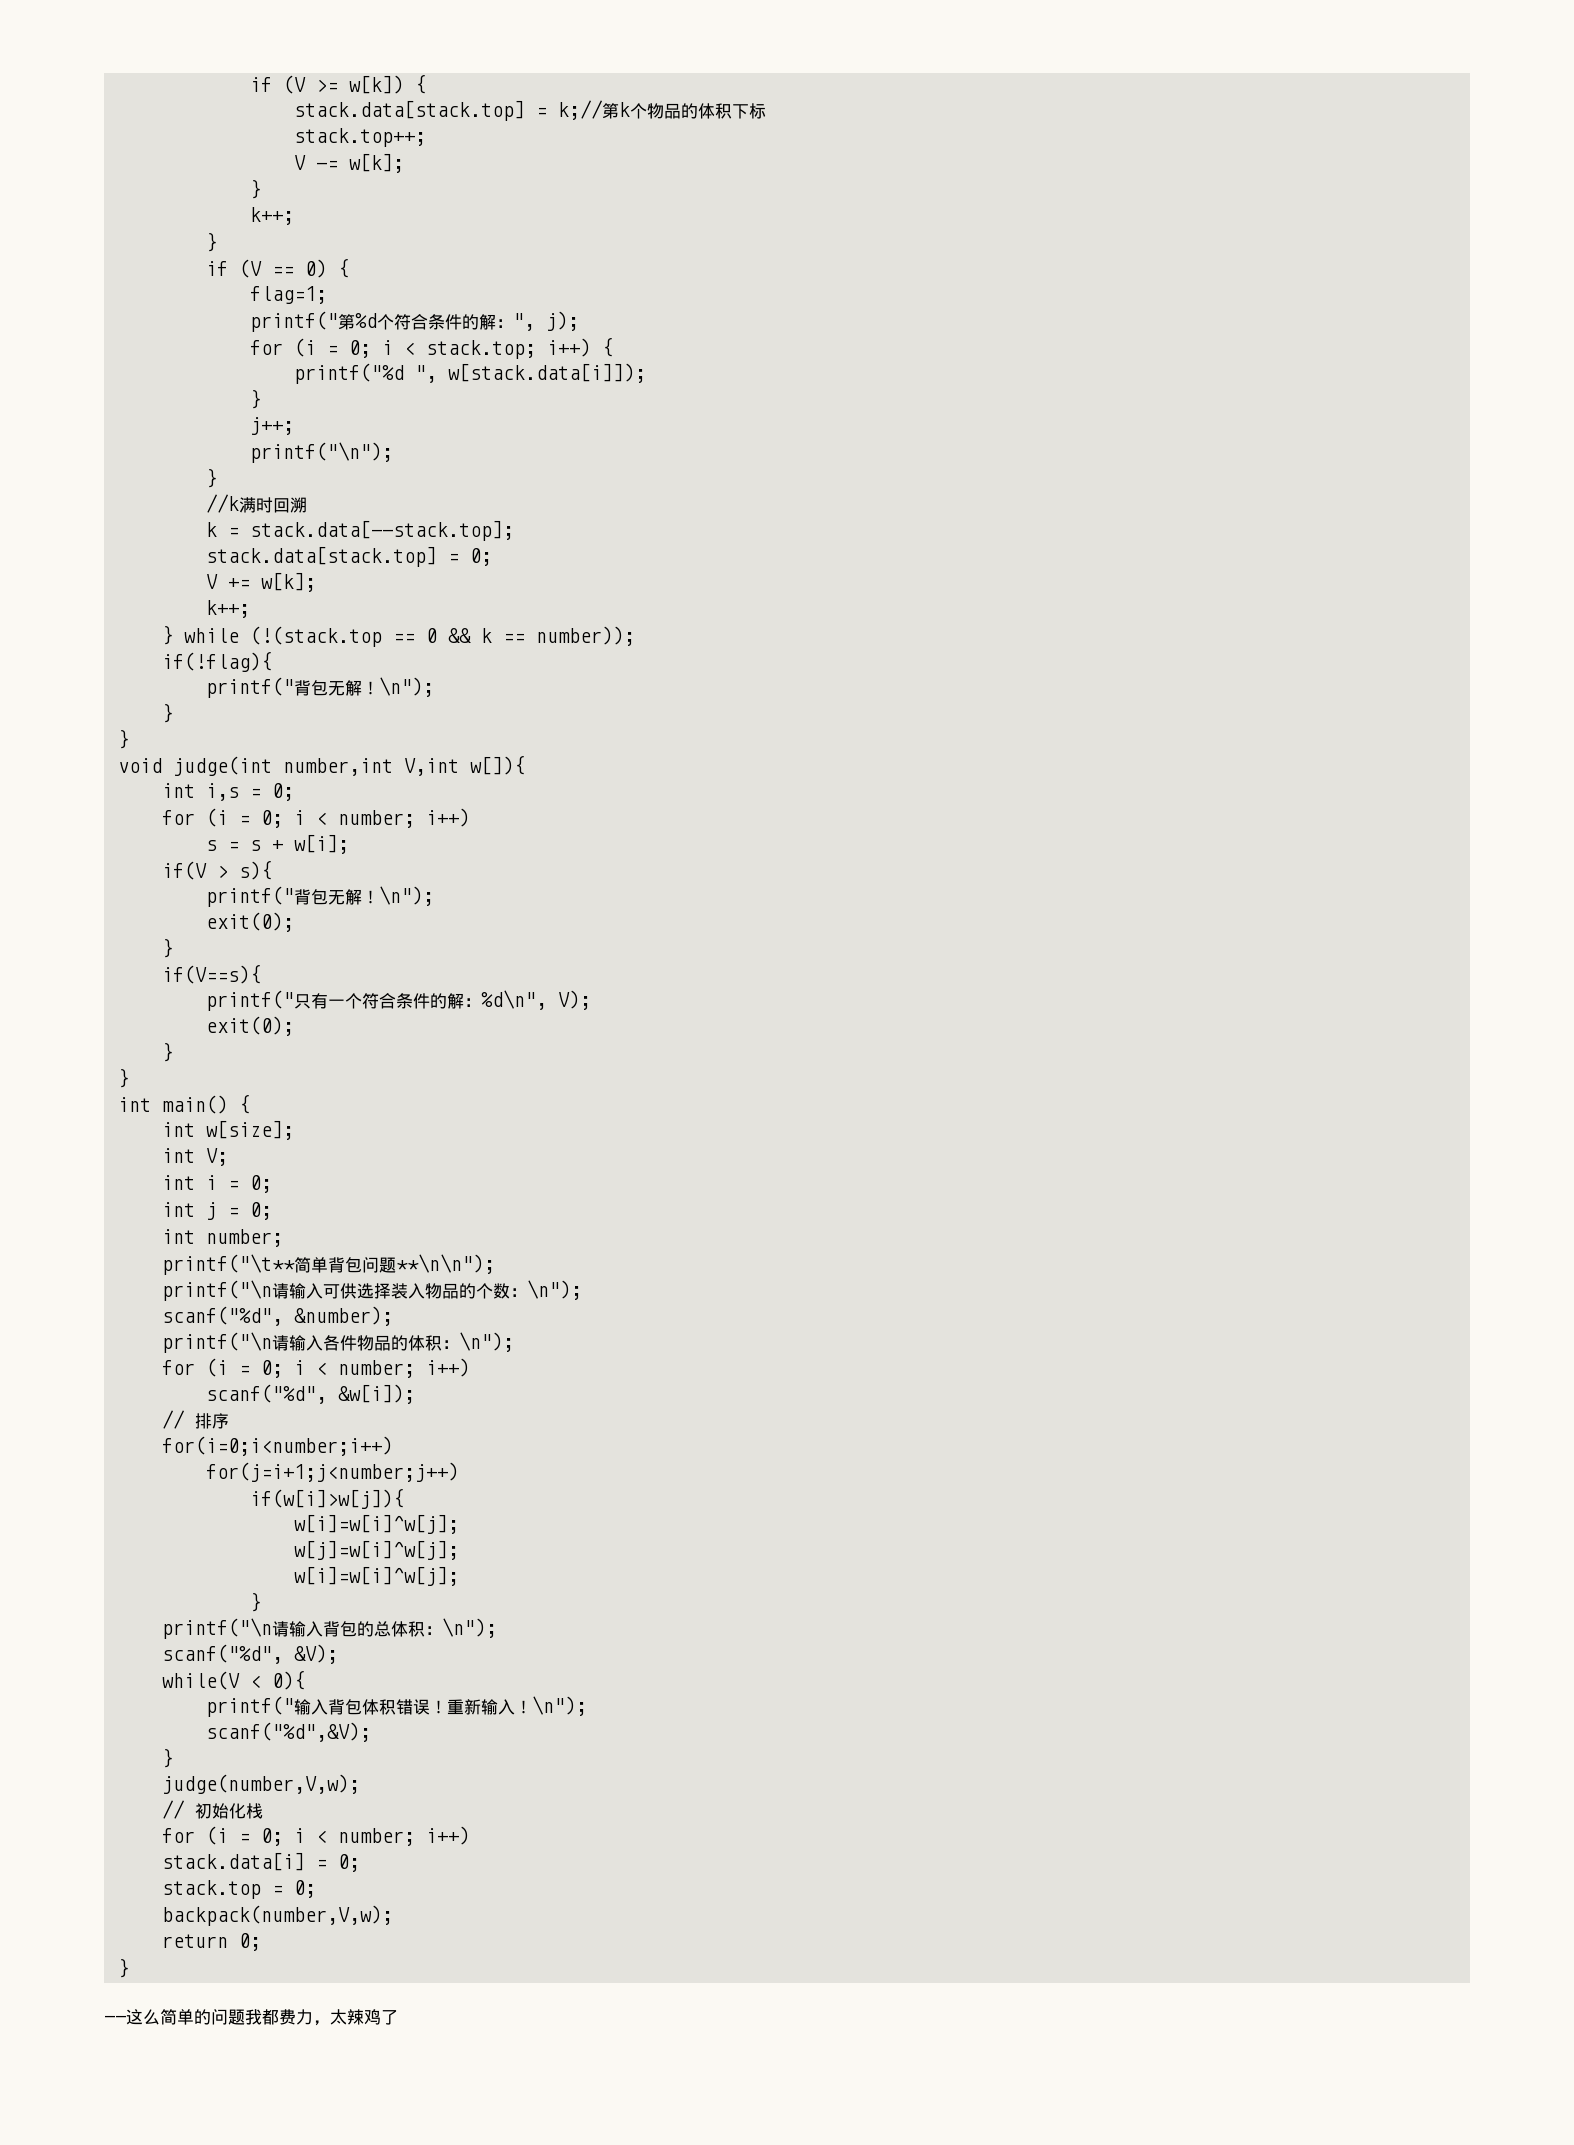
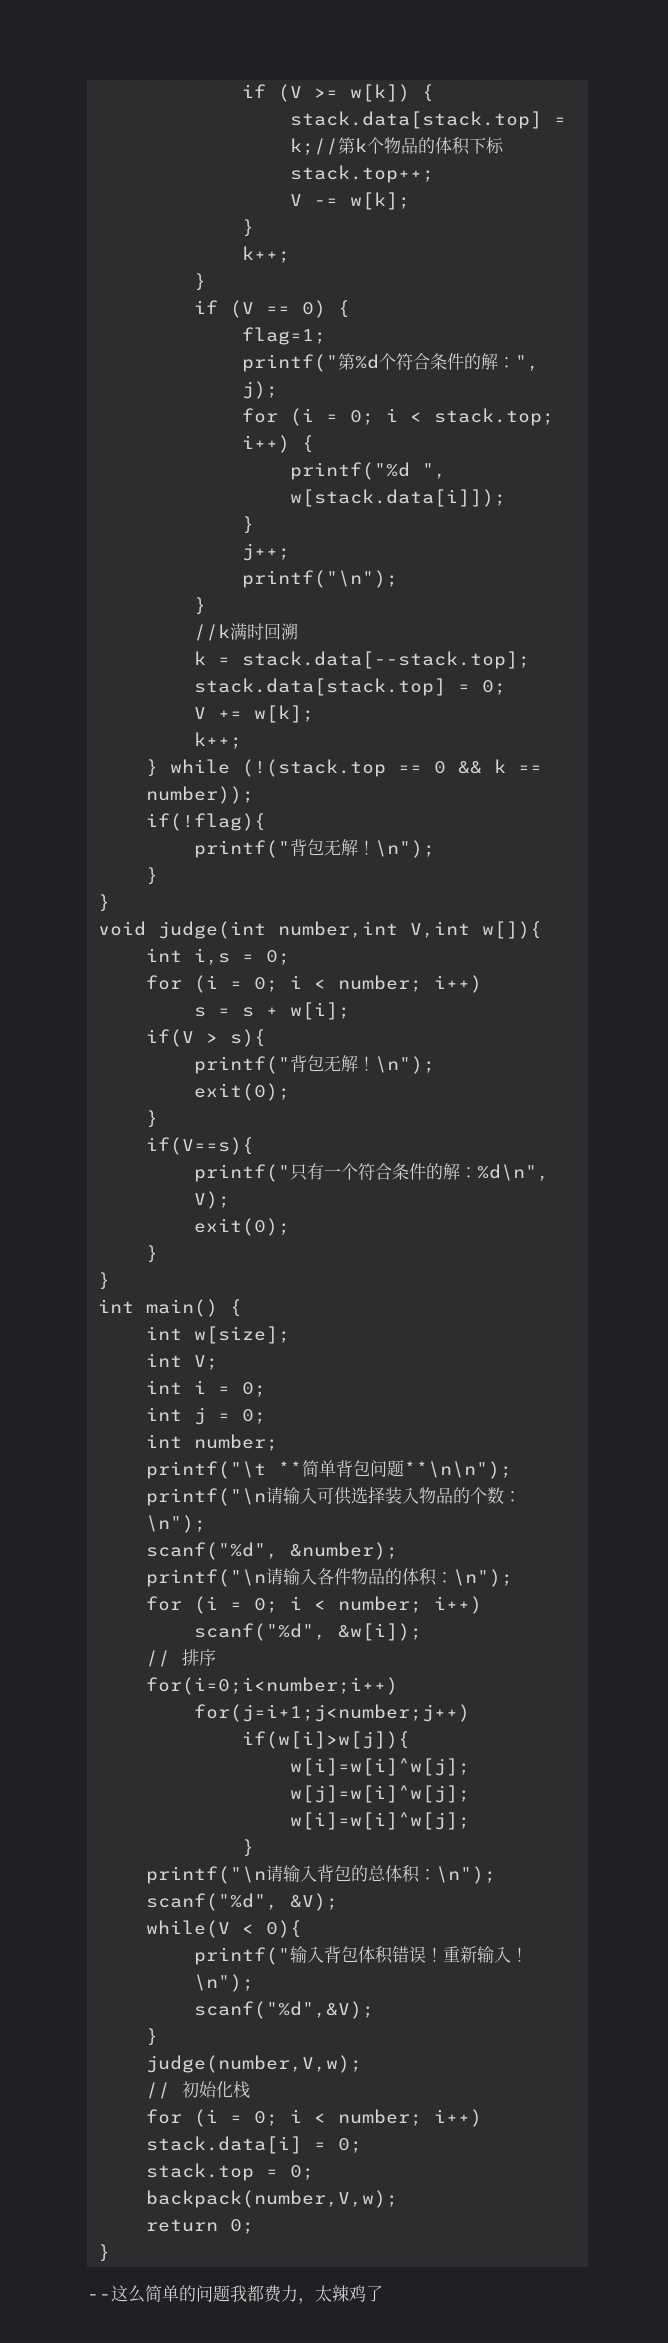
[162,1254,296,1275] printf("\t** -> [145,1461,302,1479] printf("\t **

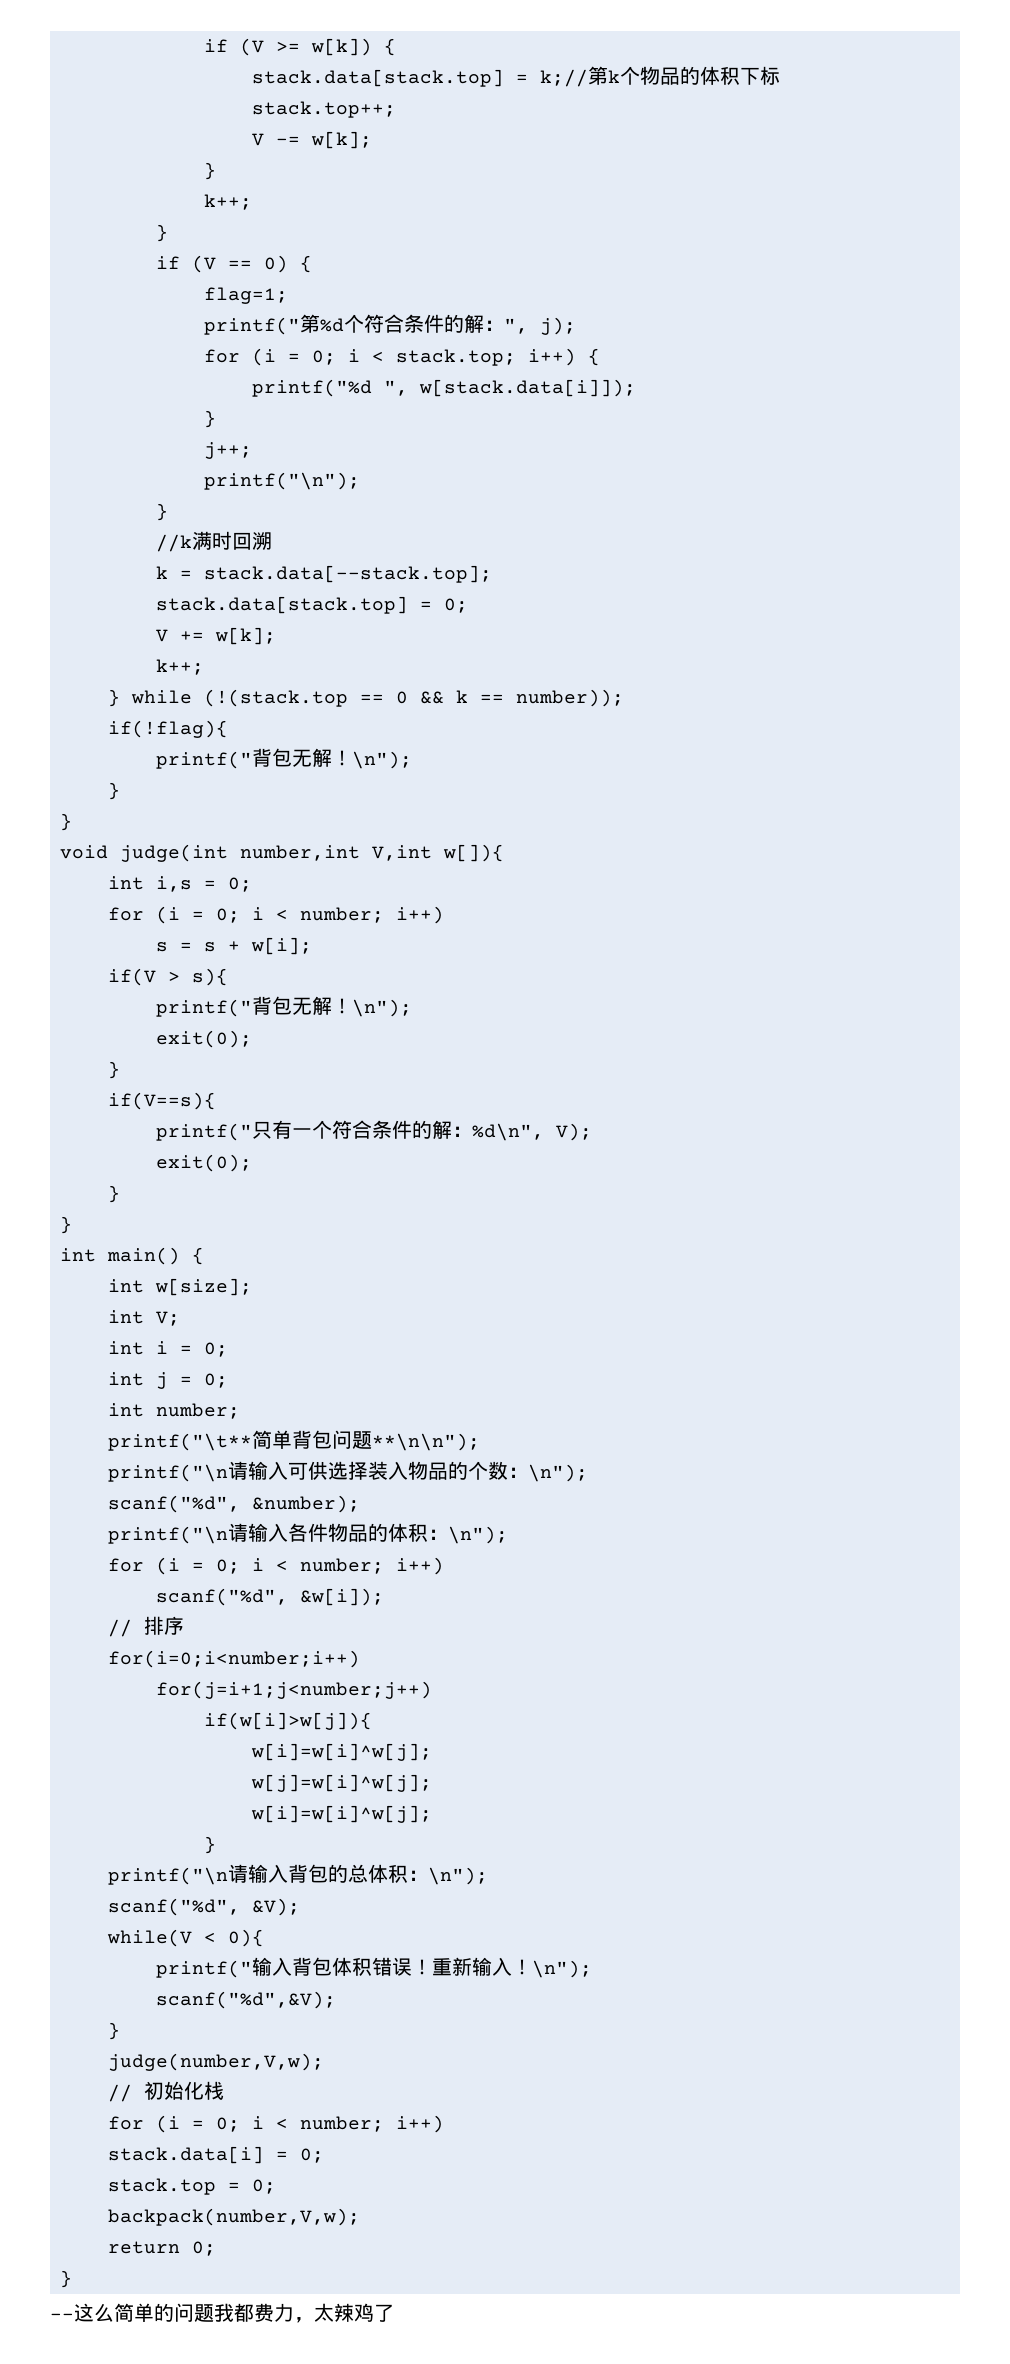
[145,1461,302,1479] printf("\t ** -> [107,1433,252,1451] printf("\t**

